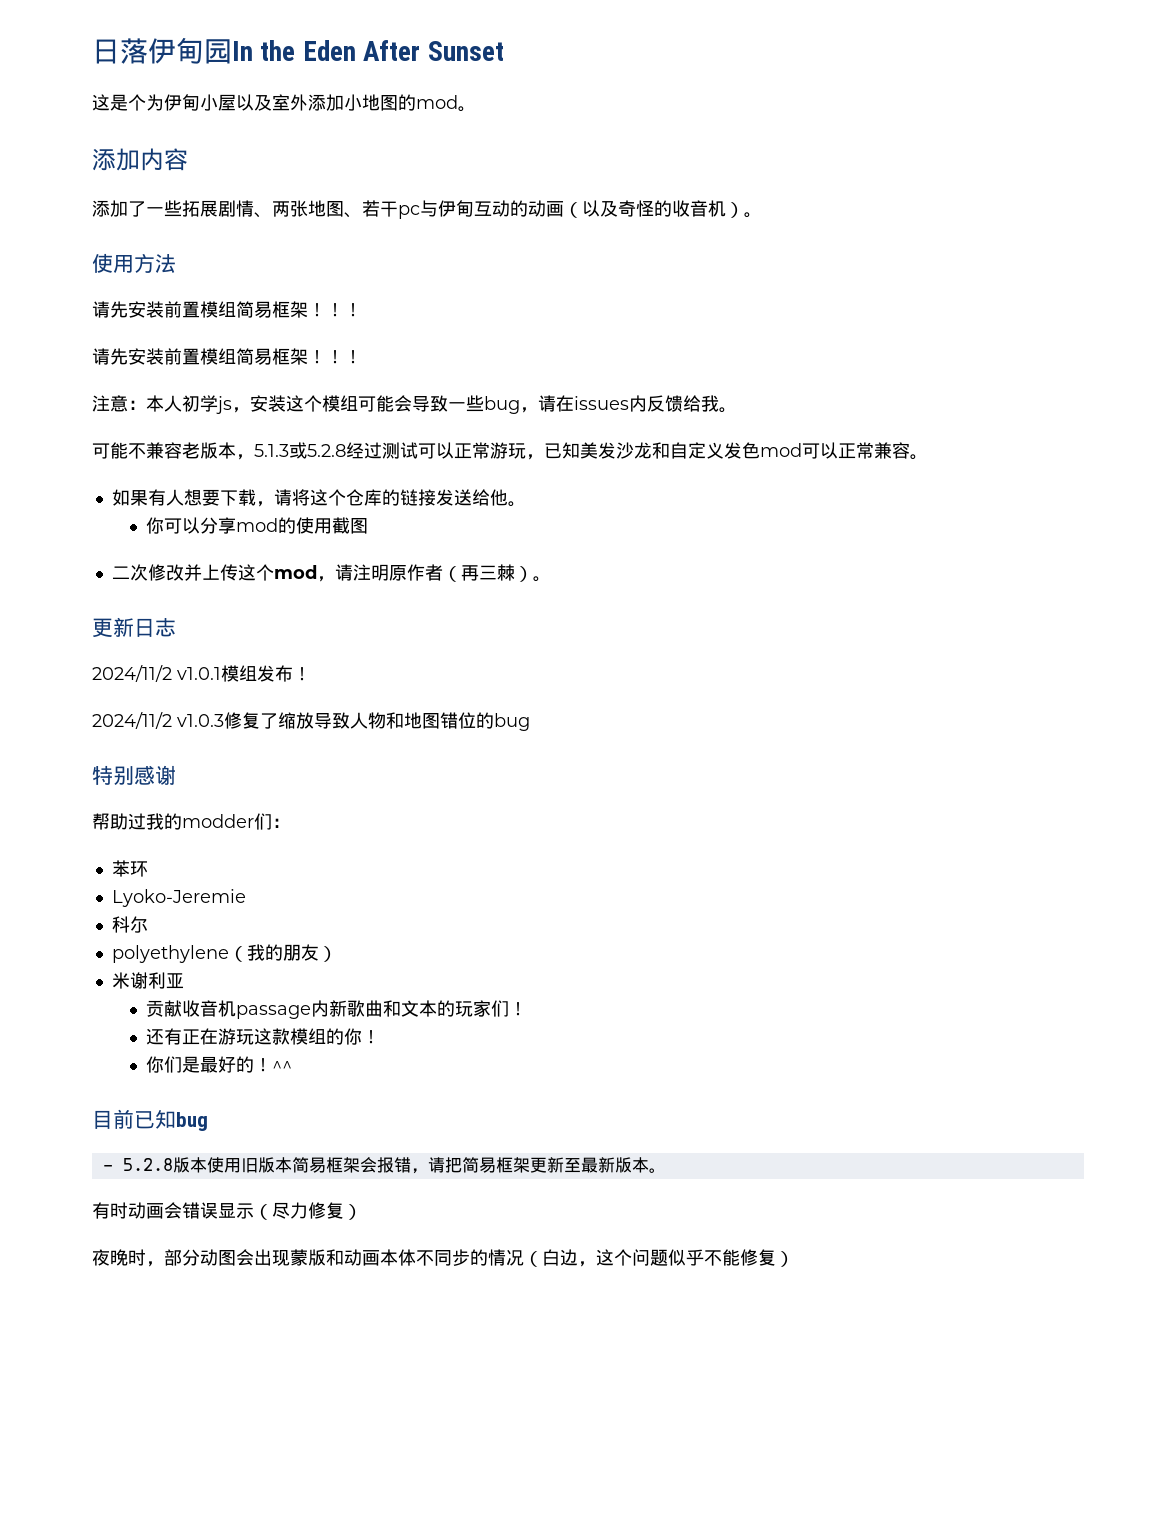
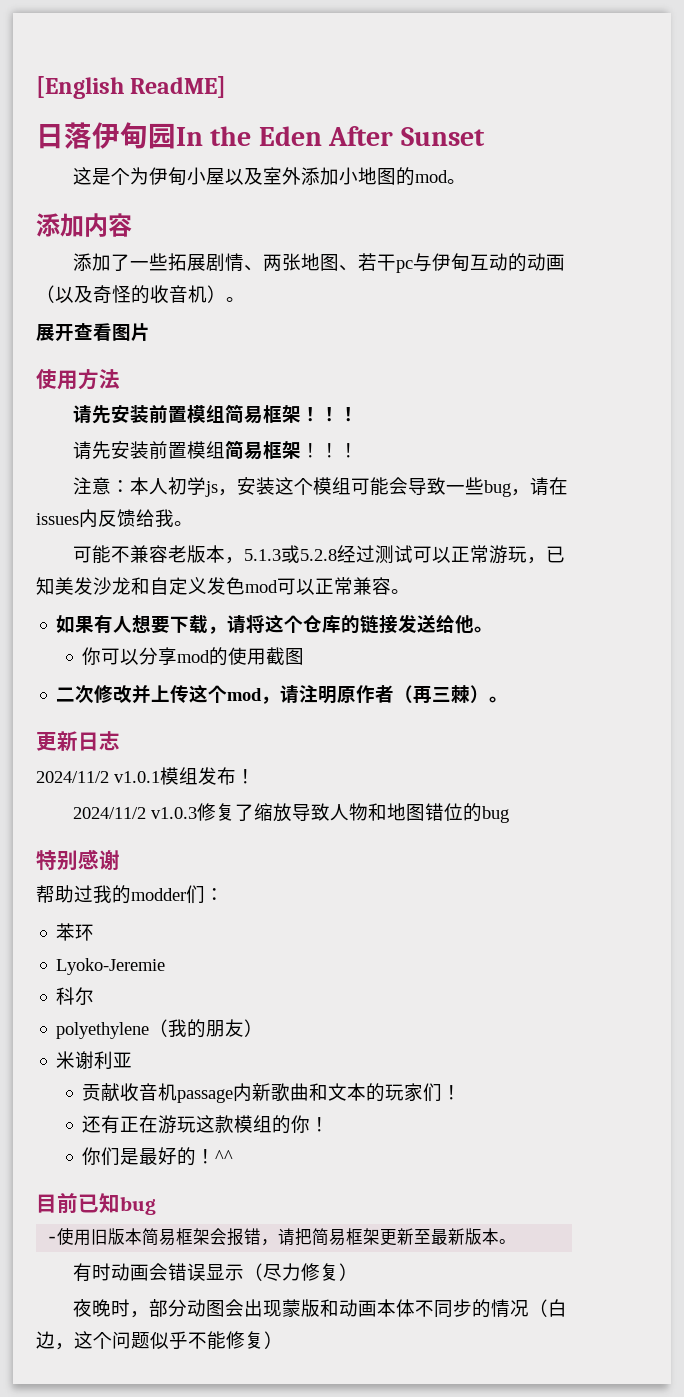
(92, 51) none -> [36,76,227,99] [English ReadME] //
(762, 215) none -> [36,323,150,342] // 展开查看图片
[122,1157,207,1173] 5.2.8版本 -> (58, 1239) none

